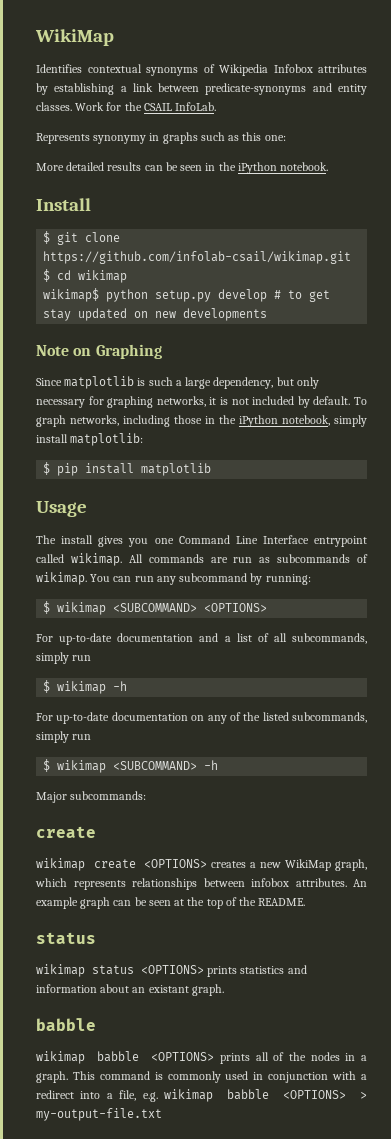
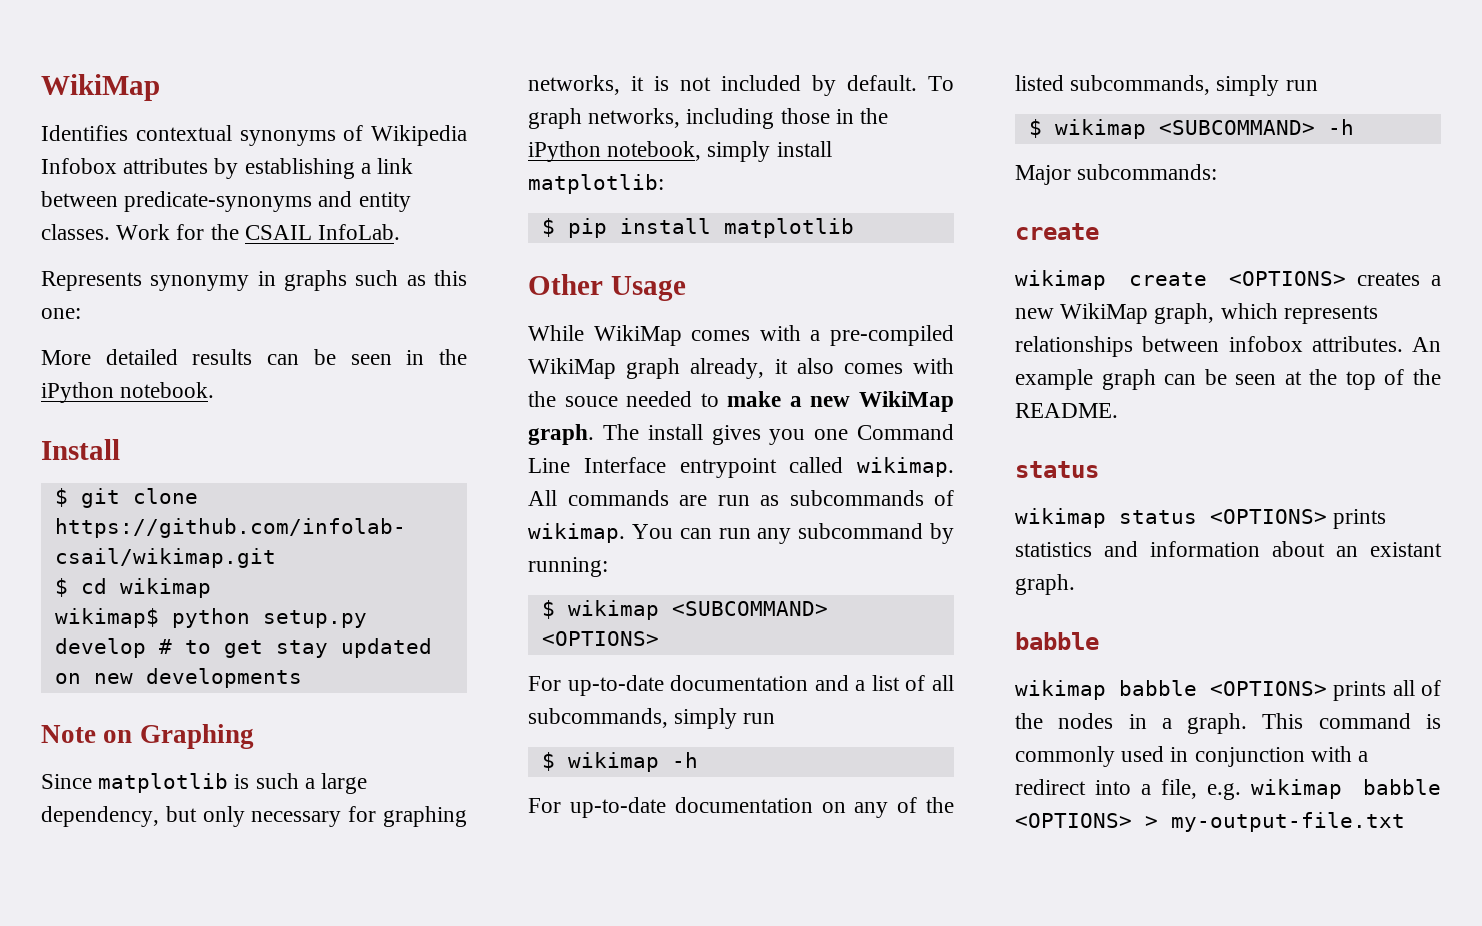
(212, 469) none -> [528,274,603,295] Other
(87, 509) none -> [528,325,954,346] [528,358,954,379] [528,391,954,412] [528,424,594,445] While WikiMap comes with a pre-compiled WikiMap graph already, it also comes with the souce needed to make a new WikiMap graph.

